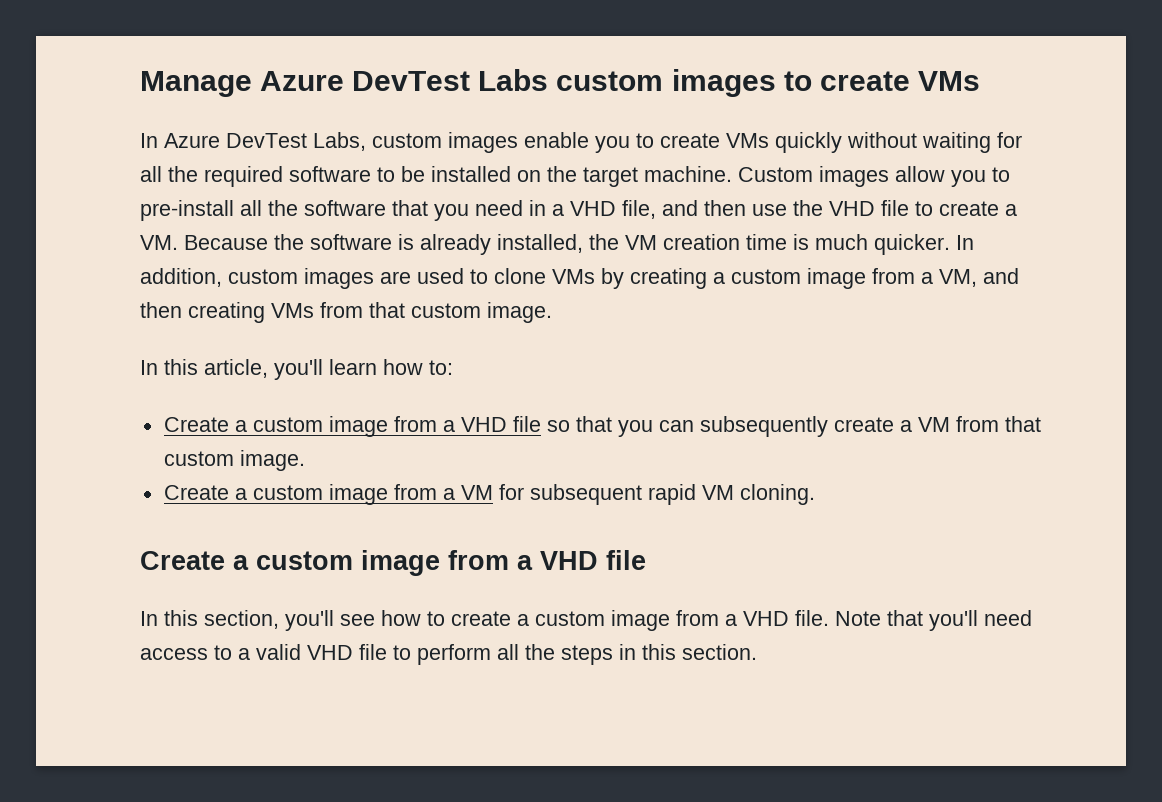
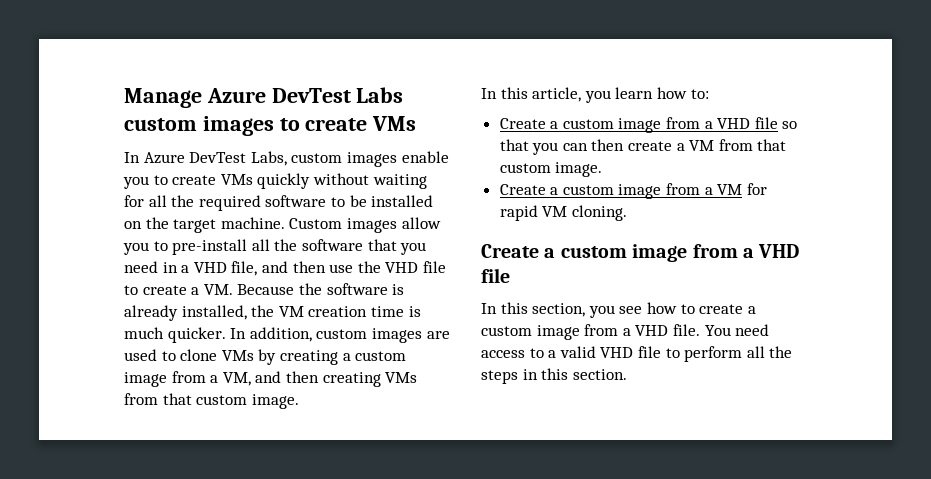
[274,359,323,380] you'll -> [584,90,611,103] you
[699,416,828,437] subsequently -> [591,139,625,151] then
[529,484,642,505] subsequent -> (767, 189) none
[285,610,334,631] you'll -> [588,305,615,318] you
[835,610,978,631] Note that you'll -> [704,325,731,336] You

